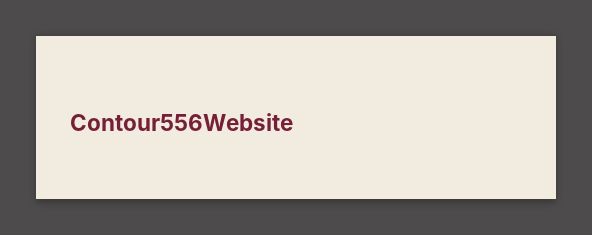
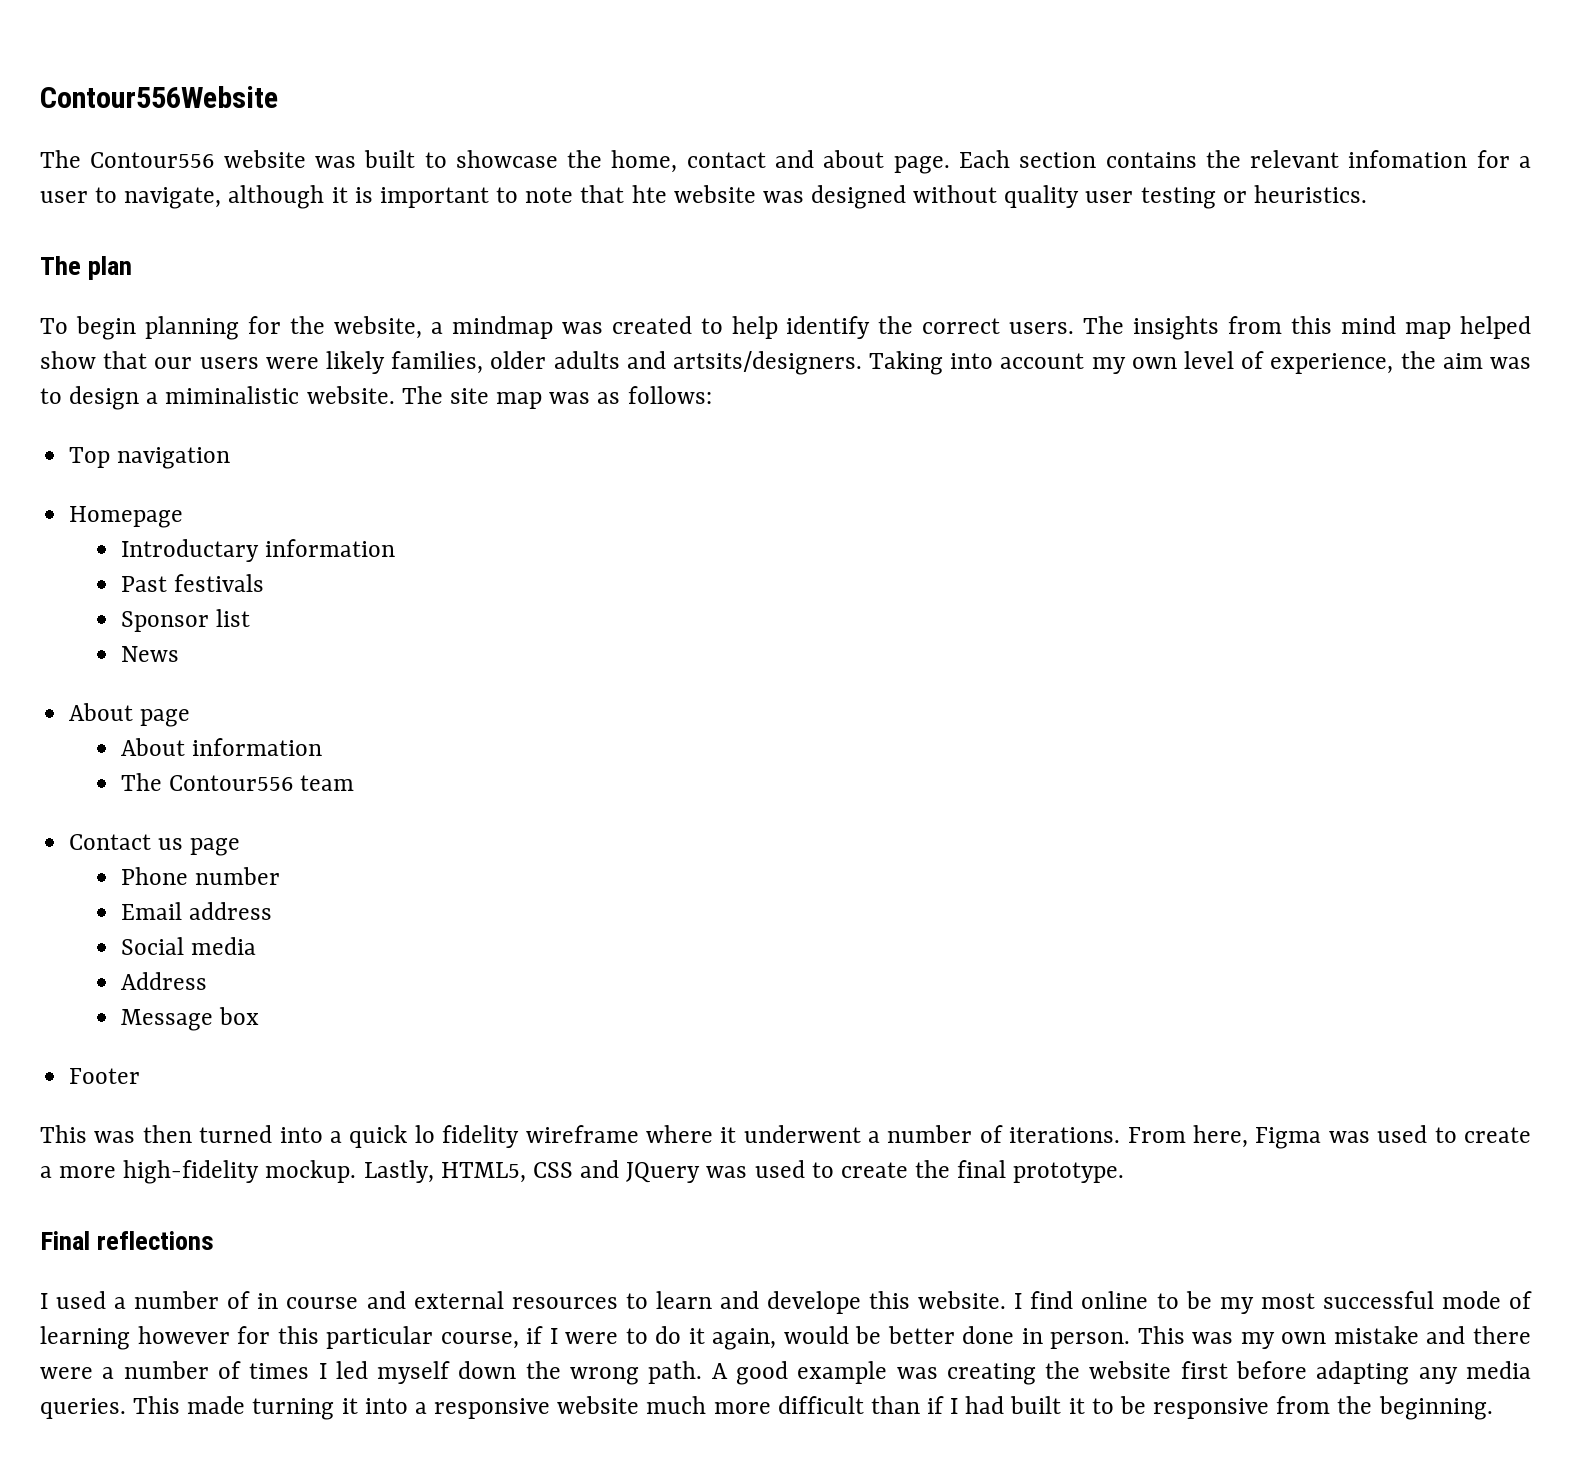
(293, 122) none -> [40,150,1531,174] [40,185,1367,209] [40,256,133,280] [40,316,1532,340] [40,351,1531,375] [40,386,712,410] [69,447,231,469] [69,506,184,528] [120,539,395,562] [120,574,264,592] [120,609,250,632] [120,646,179,662] [69,703,191,727] [120,738,322,756] [120,773,354,791] [69,834,241,856] [120,867,280,885] [120,902,272,920] [120,937,256,955] [120,972,207,990] [120,1007,259,1031] [69,1068,141,1084] [40,1125,1531,1149] [40,1160,1125,1184] [40,1231,215,1250] [40,1291,1532,1314] [40,1326,1531,1350] [40,1361,1532,1385] [40,1396,1493,1420] // The Contour556 website was built to showcase the home, contact and about page. Each section contains the relevant infomation for a user to navigate, although it is important to note that hte website was designed without quality user testing or heuristics. // The plan // To begin planning for the website, a mindmap was created to help identify the correct users. The insights from this mind map helped show that our users were likely families, older adults and artsits/designers. Taking into account my own level of experience, the aim was to design a miminalistic website. The site map was as follows: // Top navigation // Homepage // Introductary information // Past festivals // Sponsor list // News // About page // About information // The Contour556 team // Contact us page // Phone number // Email address // Social media // Address // Message box // Footer // This was then turned into a quick lo fidelity wireframe where it underwent a number of iterations. From here, Figma was used to create a more high-fidelity mockup. Lastly, HTML5, CSS and JQuery was used to create the final prototype. // Final reflections // I used a number of in course and external resources to learn and develope this website. I find online to be my most successful mode of learning however for this particular course, if I were to do it again, would be better done in person. This was my own mistake and there were a number of times I led myself down the wrong path. A good example was creating the website first before adapting any media queries. This made turning it into a responsive website much more difficult than if I had built it to be responsive from the beginning.

